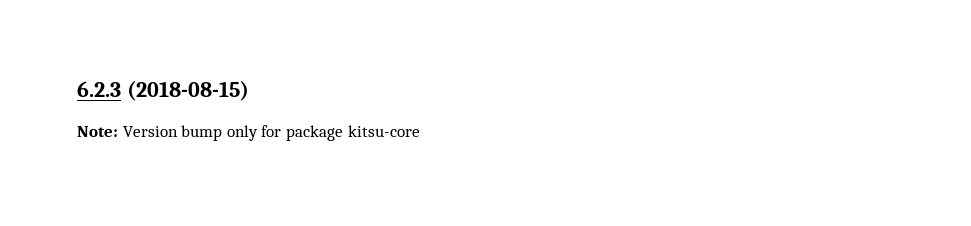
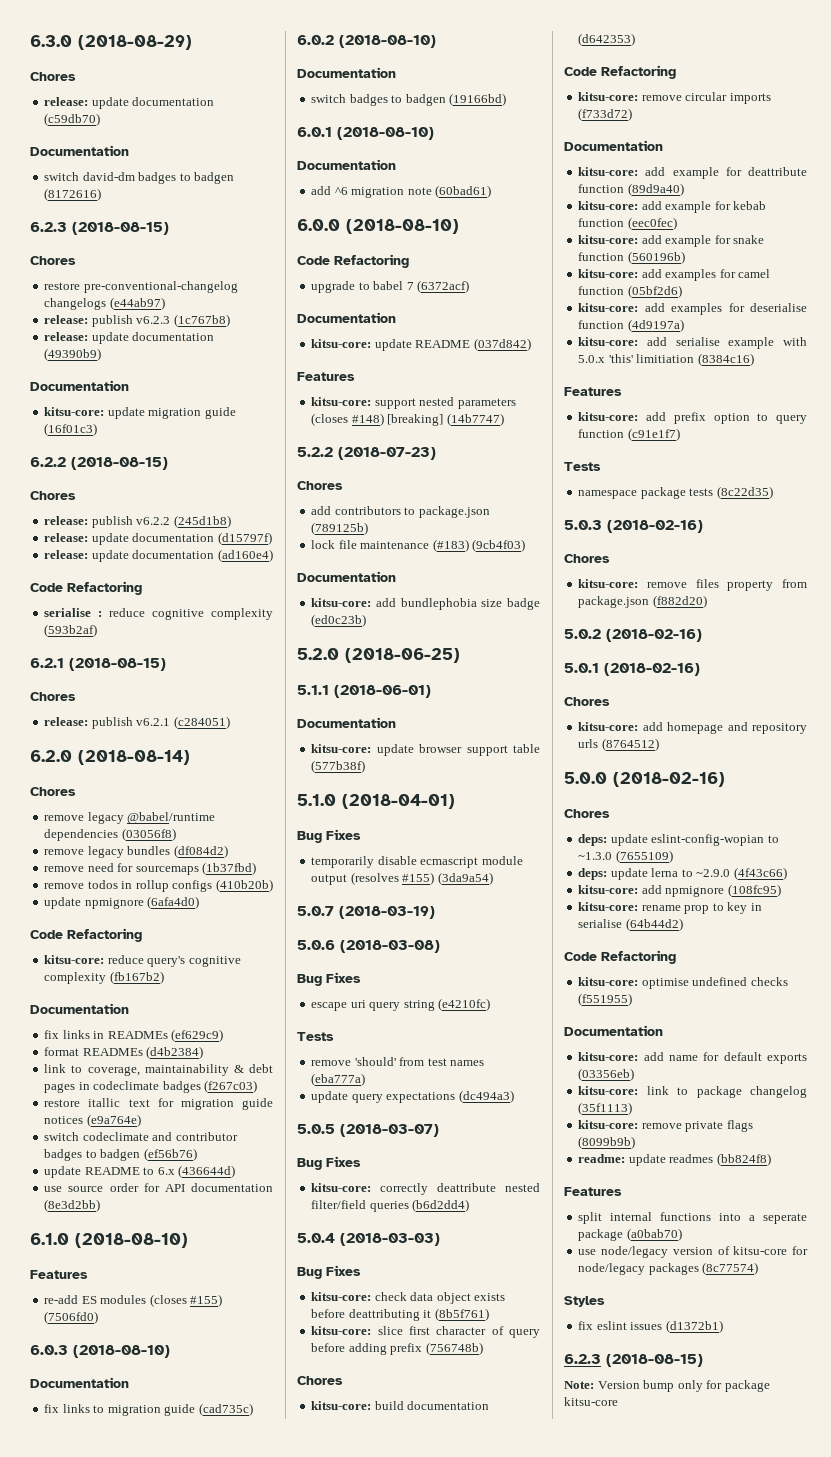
(77, 89) none -> [30,35,192,50] [30,72,76,81] [44,97,215,109] [44,113,101,126] [30,145,129,156] [44,172,235,184] [44,188,102,201] [30,222,169,235] [30,256,76,265] [44,281,238,293] [44,297,165,310] [44,314,230,327] [44,332,215,344] [44,348,102,361] [30,380,129,391] [44,407,236,419] [44,423,98,436] [30,457,168,470] [30,491,76,500] [44,515,231,528] [44,532,272,545] [44,549,273,562] [30,581,142,595] [44,608,273,620] [44,624,98,637] [30,658,166,671] [30,692,76,701] [44,716,230,729] [30,750,190,765] [30,787,76,796] [44,812,216,824] [44,828,176,841] [44,845,228,858] [44,862,257,875] [44,879,273,892] [44,896,200,909] [30,928,142,942] [44,955,241,967] [44,971,164,984] [30,1003,129,1014] [44,1029,224,1042] [44,1046,204,1059] [44,1064,273,1076] [44,1080,258,1093] [44,1098,273,1110] [44,1114,141,1127] [44,1132,238,1141] [44,1148,197,1161] [44,1165,236,1178] [44,1183,273,1192] [44,1199,101,1212] [30,1233,188,1248] [30,1270,88,1279] [44,1294,223,1307] [44,1311,99,1324] [30,1345,170,1358] [30,1377,129,1388] [44,1403,253,1416] [297,35,436,48] [297,67,396,78] [311,93,507,106] [297,127,434,140] [297,159,396,170] [311,185,492,198] [297,219,459,234] [297,254,409,268] [311,280,470,293] [297,312,396,323] [311,338,531,351] [297,372,355,381] [311,397,516,409] [311,413,504,426] [297,447,436,460] [297,481,343,490] [311,506,490,518] [311,522,369,535] [311,539,526,552] [297,571,396,582] [311,598,540,610] [311,614,367,627] [297,648,460,663] [297,685,431,698] [297,717,396,728] [311,744,540,756] [311,760,366,773] [297,794,455,809] [297,829,361,843] [311,856,523,868] [311,872,493,885] [297,906,435,919] [297,940,440,953] [297,972,361,986] [311,998,491,1011] [297,1032,334,1041] [311,1057,485,1066] [311,1073,366,1086] [311,1090,514,1103] [297,1124,439,1137] [297,1156,361,1170] [311,1183,540,1195] [311,1199,470,1212] [297,1233,440,1246] [297,1265,361,1279] [311,1292,506,1304] [311,1308,489,1321] [311,1326,540,1338] [311,1342,483,1355] [297,1376,343,1385] [311,1401,490,1410] [578,33,636,46] [564,65,676,79] [578,92,771,104] [578,108,633,121] [564,140,663,151] [578,167,807,179] [578,183,684,196] [578,201,767,213] [578,217,677,230] [578,235,765,247] [578,251,685,264] [578,269,771,281] [578,285,682,298] [578,303,807,315] [578,319,684,332] [578,337,807,349] [578,353,754,366] [564,387,622,396] [578,412,807,424] [578,428,680,441] [564,462,601,471] [578,486,773,499] [564,520,703,533] [564,554,610,563] [578,579,807,591] [578,595,707,608] [564,629,702,642] [564,663,700,676] [564,697,610,706] [578,722,807,734] [578,738,659,751] [564,772,725,787] [564,809,610,818] [578,834,779,846] [578,850,673,863] [578,867,787,880] [578,884,781,897] [578,902,762,914] [578,918,683,931] [564,950,676,964] [578,977,788,989] [578,993,633,1006] [564,1025,663,1036] [578,1052,807,1064] [578,1068,635,1081] [578,1086,807,1098] [578,1102,633,1115] [578,1120,753,1132] [578,1136,636,1149] [578,1153,771,1166] [564,1187,622,1196] [578,1212,807,1224] [578,1228,682,1241] [578,1246,808,1258] [578,1262,759,1275] [564,1296,605,1307] [578,1320,723,1333] 6.3.0 (2018-08-29) // Chores // release: update documentation (c59db70) // Documentation // switch david-dm badges to badgen (8172616) // 6.2.3 (2018-08-15) // Chores // restore pre-conventional-changelog changelogs (e44ab97) // release: publish v6.2.3 (1c767b8) // release: update documentation (49390b9) // Documentation // kitsu-core: update migration guide (16f01c3) // 6.2.2 (2018-08-15) // Chores // release: publish v6.2.2 (245d1b8) // release: update documentation (d15797f) // release: update documentation (ad160e4) // Code Refactoring // serialise : reduce cognitive complexity (593b2af) // 6.2.1 (2018-08-15) // Chores // release: publish v6.2.1 (c284051) // 6.2.0 (2018-08-14) // Chores // remove legacy @babel/runtime dependencies (03056f8) // remove legacy bundles (df084d2) // remove need for sourcemaps (1b37fbd) // remove todos in rollup configs (410b20b) // update npmignore (6afa4d0) // Code Refactoring // kitsu-core: reduce query's cognitive complexity (fb167b2) // Documentation // fix links in READMEs (ef629c9) // format READMEs (d4b2384) // link to coverage, maintainability & debt pages in codeclimate badges (f267c03) // restore itallic text for migration guide notices (e9a764e) // switch codeclimate and contributor badges to badgen (ef56b76) // update README to 6.x (436644d) // use source order for API documentation (8e3d2bb) // 6.1.0 (2018-08-10) // Features // re-add ES modules (closes #155) (7506fd0) // 6.0.3 (2018-08-10) // Documentation // fix links to migration guide (cad735c) // 6.0.2 (2018-08-10) // Documentation // switch badges to badgen (19166bd) // 6.0.1 (2018-08-10) // Documentation // add ^6 migration note (60bad61) // 6.0.0 (2018-08-10) // Code Refactoring // upgrade to babel 7 (6372acf) // Documentation // kitsu-core: update README (037d842) // Features // kitsu-core: support nested parameters (closes #148) [breaking] (14b7747) // 5.2.2 (2018-07-23) // Chores // add contributors to package.json (789125b) // lock file maintenance (#183) (9cb4f03) // Documentation // kitsu-core: add bundlephobia size badge (ed0c23b) // 5.2.0 (2018-06-25) // 5.1.1 (2018-06-01) // Documentation // kitsu-core: update browser support table (577b38f) // 5.1.0 (2018-04-01) // Bug Fixes // temporarily disable ecmascript module output (resolves #155) (3da9a54) // 5.0.7 (2018-03-19) // 5.0.6 (2018-03-08) // Bug Fixes // escape uri query string (e4210fc) // Tests // remove 'should' from test names (eba777a) // update query expectations (dc494a3) // 5.0.5 (2018-03-07) // Bug Fixes // kitsu-core: correctly deattribute nested filter/field queries (b6d2dd4) // 5.0.4 (2018-03-03) // Bug Fixes // kitsu-core: check data object exists before deattributing it (8b5f761) // kitsu-core: slice first character of query before adding prefix (756748b) // Chores // kitsu-core: build documentation (d642353) // Code Refactoring // kitsu-core: remove circular imports (f733d72) // Documentation // kitsu-core: add example for deattribute function (89d9a40) // kitsu-core: add example for kebab function (eec0fec) // kitsu-core: add example for snake function (560196b) // kitsu-core: add examples for camel function (05bf2d6) // kitsu-core: add examples for deserialise function (4d9197a) // kitsu-core: add serialise example with 5.0.x 'this' limitiation (8384c16) // Features // kitsu-core: add prefix option to query function (c91e1f7) // Tests // namespace package tests (8c22d35) // 5.0.3 (2018-02-16) // Chores // kitsu-core: remove files property from package.json (f882d20) // 5.0.2 (2018-02-16) // 5.0.1 (2018-02-16) // Chores // kitsu-core: add homepage and repository urls (8764512) // 5.0.0 (2018-02-16) // Chores // deps: update eslint-config-wopian to ~1.3.0 (7655109) // deps: update lerna to ~2.9.0 (4f43c66) // kitsu-core: add npmignore (108fc95) // kitsu-core: rename prop to key in serialise (64b44d2) // Code Refactoring // kitsu-core: optimise undefined checks (f551955) // Documentation // kitsu-core: add name for default exports (03356eb) // kitsu-core: link to package changelog (35f1113) // kitsu-core: remove private flags (8099b9b) // readme: update readmes (bb824f8) // Features // split internal functions into a seperate package (a0bab70) // use node/legacy version of kitsu-core for node/legacy packages (8c77574) // Styles // fix eslint issues (d1372b1) //

